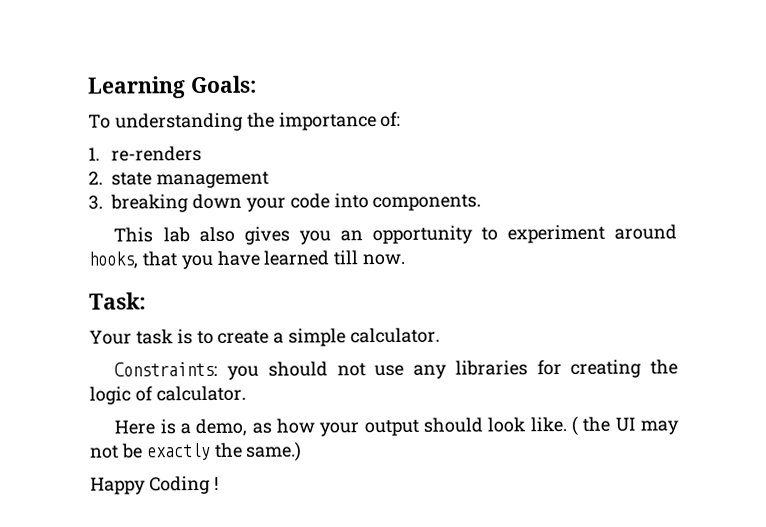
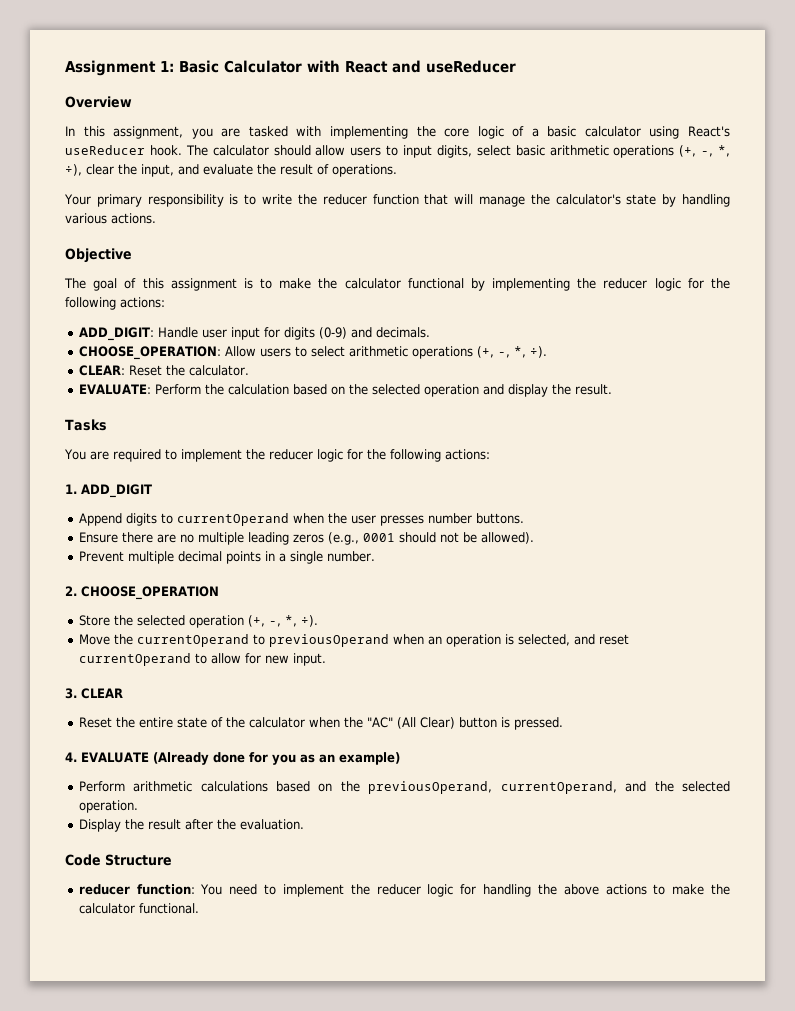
[87,75,257,99] [88,111,402,132] [88,146,203,162] [88,171,269,189] [88,193,482,213] [113,224,677,245] [88,250,407,270] [89,292,146,310] [89,327,441,347] [114,359,678,380] [89,385,246,405] [114,415,680,437] [90,441,303,462] [90,475,219,495] Learning Goals: // To understanding the importance of: // 1. re-renders // 2. state management // 3. breaking down your code into components. // This lab also gives you an opportunity to experiment around hooks, that you have learned till now. // Task: // Your task is to create a simple calculator. // Constraints: you should not use any libraries for creating the logic of calculator. // Here is a demo, as how your output should look like. ( the UI may not be exactly the same.) // Happy Coding ! -> [65,60,516,76] [65,96,132,108] [65,126,730,139] [65,145,730,158] [65,164,397,177] [64,194,730,207] [65,213,156,224] [65,248,132,263] [64,278,730,291] [65,297,165,310] [78,327,430,341] [78,346,547,360] [78,365,249,376] [78,384,612,397] [65,419,107,431] [64,449,490,462] [65,484,152,498] [78,513,524,526] [78,532,534,545] [78,551,375,564] [65,586,219,600] [78,615,318,628] [78,634,629,647] [78,653,326,666] [65,688,123,699] [78,717,563,730] [65,752,400,765] [78,781,730,794] [78,800,138,813] [78,819,304,832] [65,854,172,866] [78,884,730,897] [78,903,199,914] Assignment 1: Basic Calculator with React and useReducer // Overview // In this assignment, you are tasked with implementing the core logic of a basic calculator using React's useReducer hook. The calculator should allow users to input digits, select basic arithmetic operations (+, -, *, ÷), clear the input, and evaluate the result of operations. // Your primary responsibility is to write the reducer function that will manage the calculator's state by handling various actions. // Objective // The goal of this assignment is to make the calculator functional by implementing the reducer logic for the following actions: // ADD_DIGIT: Handle user input for digits (0-9) and decimals. // CHOOSE_OPERATION: Allow users to select arithmetic operations (+, -, *, ÷). // CLEAR: Reset the calculator. // EVALUATE: Perform the calculation based on the selected operation and display the result. // Tasks // You are required to implement the reducer logic for the following actions: // 1. ADD_DIGIT // Append digits to currentOperand when the user presses number buttons. // Ensure there are no multiple leading zeros (e.g., 0001 should not be allowed). // Prevent multiple decimal points in a single number. // 2. CHOOSE_OPERATION // Store the selected operation (+, -, *, ÷). // Move the currentOperand to previousOperand when an operation is selected, and reset currentOperand to allow for new input. // 3. CLEAR // Reset the entire state of the calculator when the "AC" (All Clear) button is pressed. // 4. EVALUATE (Already done for you as an example) // Perform arithmetic calculations based on the previousOperand, currentOperand, and the selected operation. // Display the result after the evaluation. // Code Structure // reducer function: You need to implement the reducer logic for handling the above actions to make the calculator functional.

